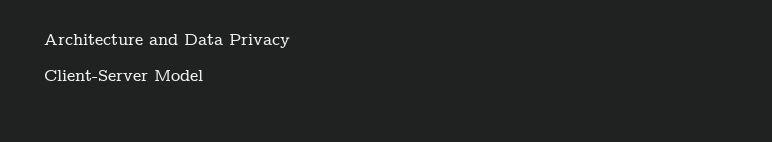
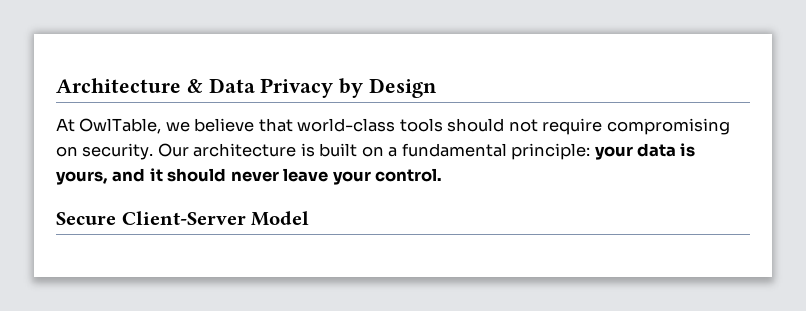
[149,34,178,45] and -> [186,79,203,93] &
(290, 41) // -> [339,78,438,98] [56,118,730,135] [56,143,696,160] [56,168,443,185] [56,212,116,225] by Design // At OwlTable, we believe that world-class tools should not require compromising on security. Our architecture is built on a fundamental principle: your data is yours, and it should never leave your control. // Secure

